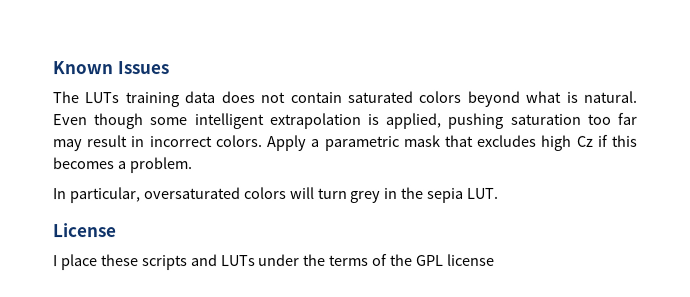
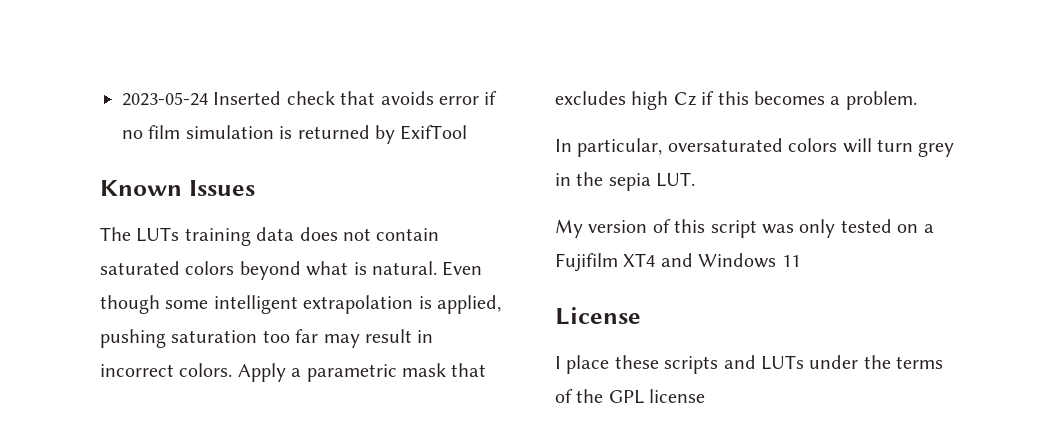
(52, 68) none -> [122,91,498,106] [122,125,468,144] 2023-05-24 Inserted check that avoids error if no film simulation is returned by ExifTool //
(500, 193) none -> [555,219,934,238] [555,253,800,272] // My version of this script was only tested on a Fujifilm XT4 and Windows 11

